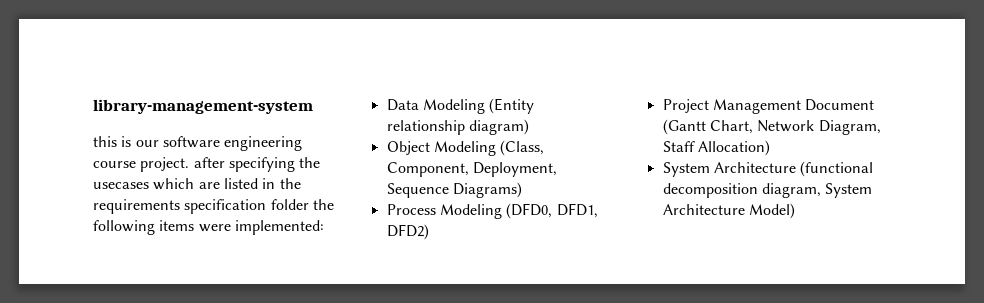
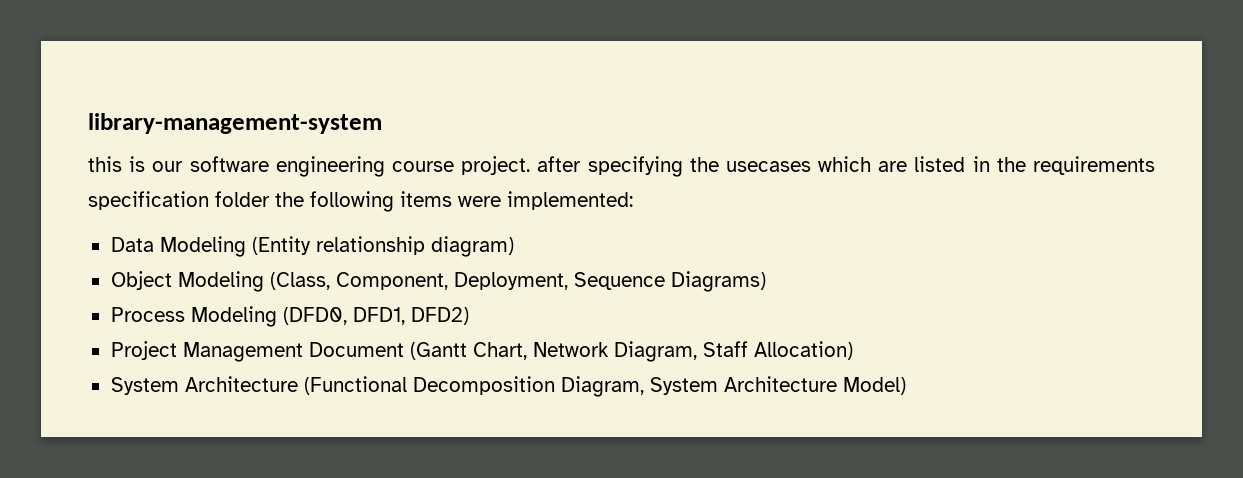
[800,161,874,177] [662,183,821,198] (functional decomposition diagram, -> [303,376,644,397] (Functional Decomposition Diagram,

